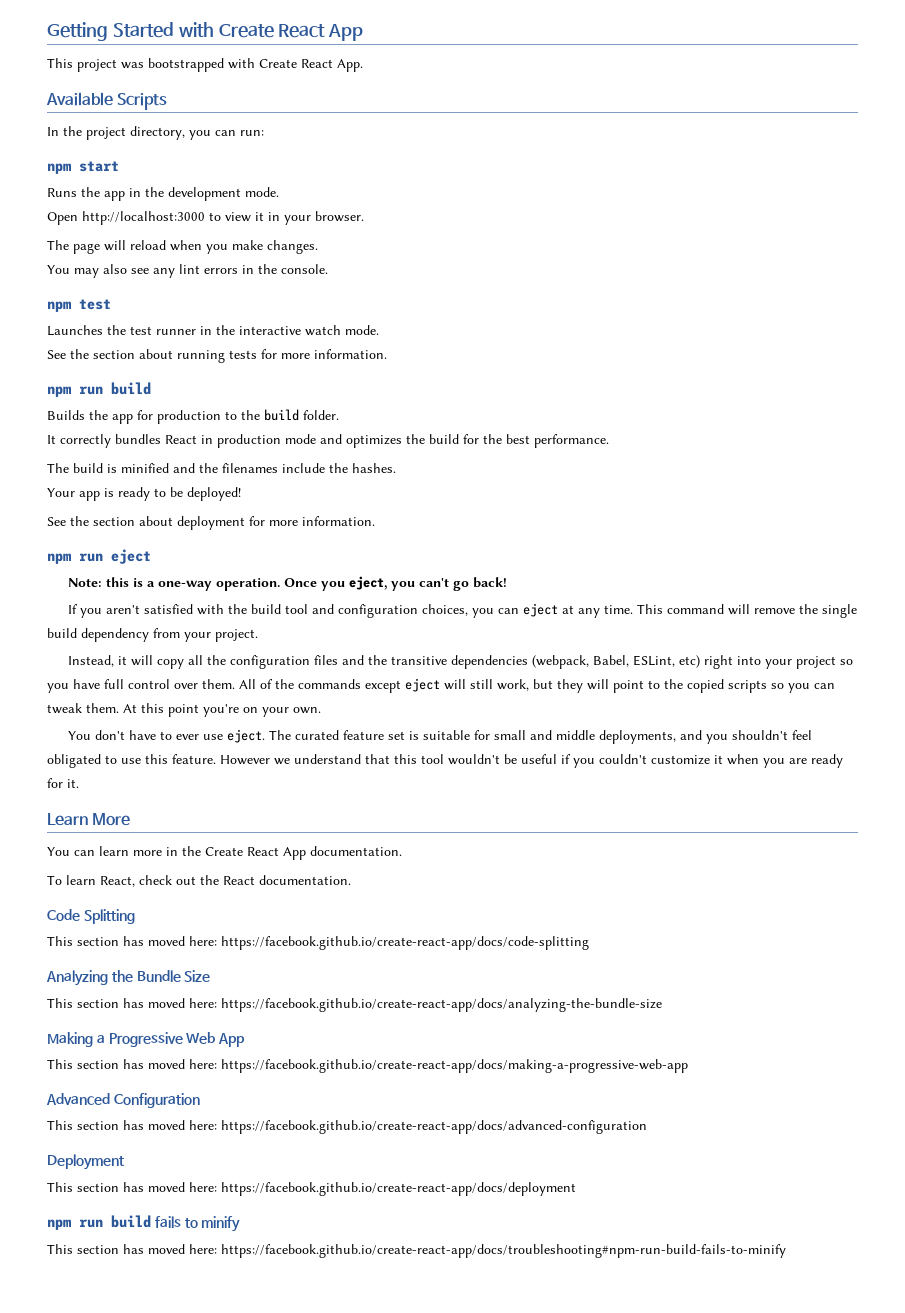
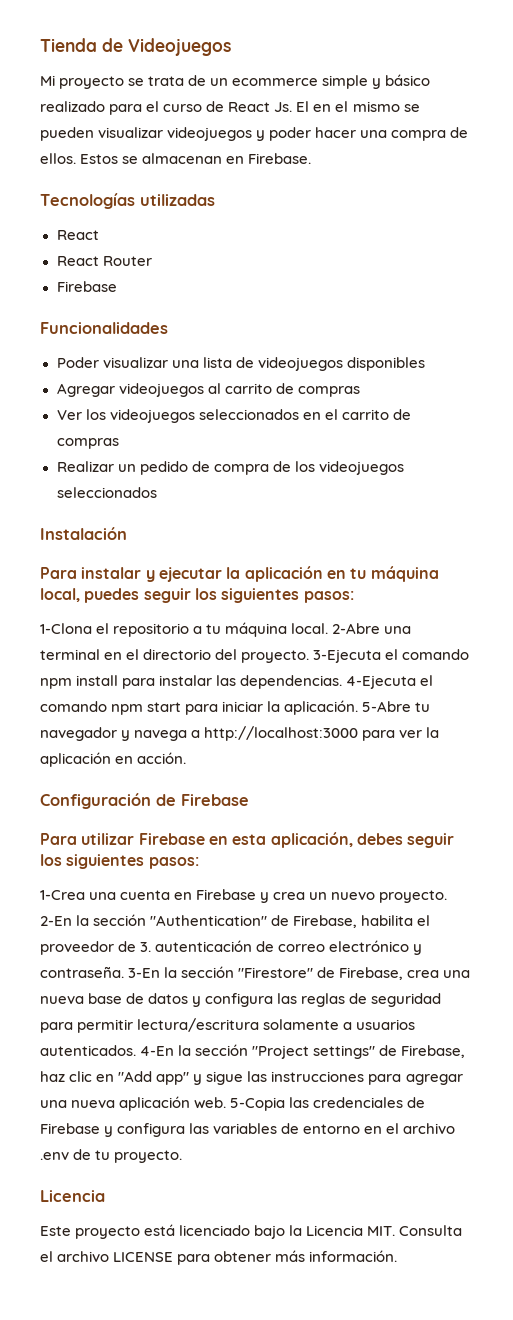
[47,22,364,41] [47,58,363,72] [46,92,168,110] [47,126,264,140] [47,161,119,174] [47,187,279,201] [47,211,364,225] [47,240,318,254] [47,264,328,278] [47,299,111,312] [47,325,379,336] [47,349,387,363] [47,382,151,397] [47,409,339,424] [47,434,609,448] [47,463,396,473] [47,487,241,501] [47,516,375,530] [47,549,151,564] [67,576,507,591] [67,603,857,618] [47,628,258,642] [67,655,853,669] [47,678,835,693] [47,703,321,717] [67,729,812,744] [47,754,843,768] [47,778,79,788] [47,813,131,826] [47,846,402,860] [47,875,351,887] [47,909,135,924] [47,936,589,950] [46,970,211,986] [47,998,662,1012] [47,1032,246,1047] [47,1059,688,1073] [46,1093,200,1108] [47,1120,647,1134] [47,1154,124,1170] [47,1182,576,1196] [47,1215,241,1232] [47,1244,786,1258] Getting Started with Create React App // This project was bootstrapped with Create React App. // Available Scripts // In the project directory, you can run: // npm start // Runs the app in the development mode. // Open http://localhost:3000 to view it in your browser. // The page will reload when you make changes. // You may also see any lint errors in the console. // npm test // Launches the test runner in the interactive watch mode. // See the section about running tests for more information. // npm run build // Builds the app for production to the build folder. // It correctly bundles React in production mode and optimizes the build for the best performance. // The build is minified and the filenames include the hashes. // Your app is ready to be deployed! // See the section about deployment for more information. // npm run eject // Note: this is a one-way operation. Once you eject, you can't go back! // If you aren't satisfied with the build tool and configuration choices, you can eject at any time. This command will remove the single build dependency from your project. // Instead, it will copy all the configuration files and the transitive dependencies (webpack, Babel, ESLint, etc) right into your project so you have full control over them. All of the commands except eject will still work, but they will point to the copied scripts so you can tweak them. At this point you're on your own. // You don't have to ever use eject. The curated feature set is suitable for small and middle deployments, and you shouldn't feel obligated to use this feature. However we understand that this tool wouldn't be useful if you couldn't customize it when you are ready for it. // Learn More // You can learn more in the Create React App documentation. // To learn React, check out the React documentation. // Code Splitting // This section has moved here: https://facebook.github.io/create-react-app/docs/code-splitting // Analyzing the Bundle Size // This section has moved here: https://facebook.github.io/create-react-app/docs/analyzing-the-bundle-size // Making a Progressive Web App // This section has moved here: https://facebook.github.io/create-react-app/docs/making-a-progressive-web-app // Advanced Configuration // This section has moved here: https://facebook.github.io/create-react-app/docs/advanced-configuration // Deployment // This section has moved here: https://facebook.github.io/create-react-app/docs/deployment // npm run build fails to minify // This section has moved here: https://facebook.github.io/create-react-app/docs/troubleshooting#npm-run-build-fails-to-minify -> [40,38,231,56] [40,74,431,89] [40,101,420,115] [40,127,469,141] [40,153,312,164] [40,193,215,209] [56,230,99,240] [56,256,152,266] [56,281,117,292] [40,322,168,334] [56,357,425,371] [56,383,360,397] [56,409,411,423] [56,438,119,449] [56,461,404,475] [56,487,157,498] [40,527,127,540] [40,566,439,582] [40,588,354,603] [40,622,412,637] [40,649,470,663] [40,675,434,689] [40,700,431,715] [40,726,440,741] [40,752,187,767] [40,793,249,809] [40,832,455,848] [40,854,199,869] [40,889,448,903] [40,914,431,928] [40,940,423,955] [40,966,471,980] [40,993,442,1007] [40,1018,416,1033] [40,1044,466,1059] [40,1071,463,1085] [40,1096,426,1111] [40,1123,456,1137] [40,1149,183,1163] [40,1190,105,1202] [40,1224,463,1239] [40,1250,398,1265] Tienda de Videojuegos // Mi proyecto se trata de un ecommerce simple y básico realizado para el curso de React Js. El en el mismo se pueden visualizar videojuegos y poder hacer una compra de ellos. Estos se almacenan en Firebase. // Tecnologías utilizadas // React // React Router // Firebase // Funcionalidades // Poder visualizar una lista de videojuegos disponibles // Agregar videojuegos al carrito de compras // Ver los videojuegos seleccionados en el carrito de compras // Realizar un pedido de compra de los videojuegos seleccionados // Instalación // Para instalar y ejecutar la aplicación en tu máquina local, puedes seguir los siguientes pasos: // 1-Clona el repositorio a tu máquina local. 2-Abre una terminal en el directorio del proyecto. 3-Ejecuta el comando npm install para instalar las dependencias. 4-Ejecuta el comando npm start para iniciar la aplicación. 5-Abre tu navegador y navega a http://localhost:3000 para ver la aplicación en acción. // Configuración de Firebase // Para utilizar Firebase en esta aplicación, debes seguir los siguientes pasos: // 1-Crea una cuenta en Firebase y crea un nuevo proyecto. 2-En la sección "Authentication" de Firebase, habilita el proveedor de 3. autenticación de correo electrónico y contraseña. 3-En la sección "Firestore" de Firebase, crea una nueva base de datos y configura las reglas de seguridad para permitir lectura/escritura solamente a usuarios autenticados. 4-En la sección "Project settings" de Firebase, haz clic en "Add app" y sigue las instrucciones para agregar una nueva aplicación web. 5-Copia las credenciales de Firebase y configura las variables de entorno en el archivo .env de tu proyecto. // Licencia // Este proyecto está licenciado bajo la Licencia MIT. Consulta el archivo LICENSE para obtener más información.

